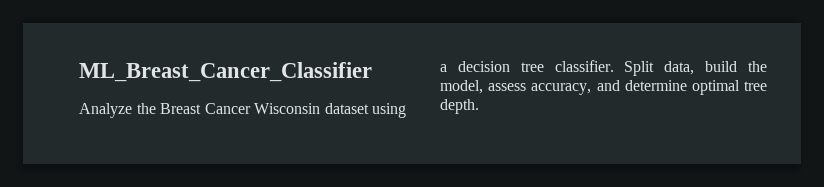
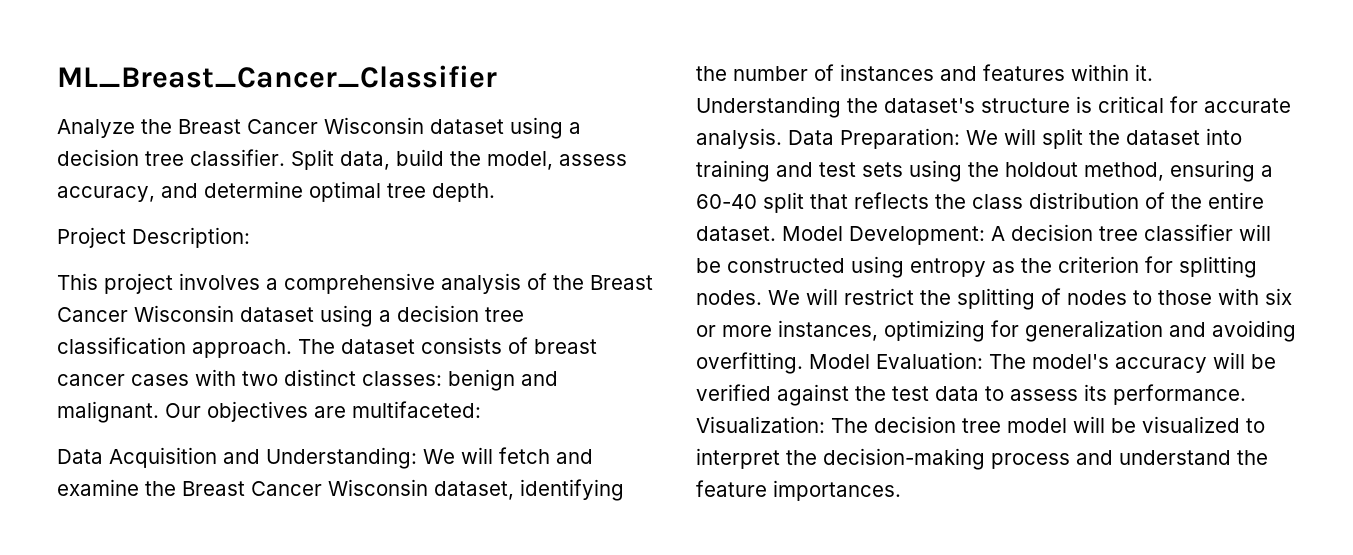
(479, 106) none -> [57,227,250,248] [57,273,653,294] [57,305,524,327] [57,337,597,358] [57,369,558,391] [57,401,481,423] [57,447,593,469] [57,479,624,501] [696,64,1153,81] [696,96,1291,118] [696,128,1242,149] [696,160,1273,182] [696,192,1264,213] [696,224,1271,245] [696,256,1257,278] [696,288,1292,310] [696,320,1296,342] [696,352,1276,374] [696,384,1246,406] [696,416,1265,433] [696,448,1268,470] [696,480,901,501] // Project Description: // This project involves a comprehensive analysis of the Breast Cancer Wisconsin dataset using a decision tree classification approach. The dataset consists of breast cancer cases with two distinct classes: benign and malignant. Our objectives are multifaceted: // Data Acquisition and Understanding: We will fetch and examine the Breast Cancer Wisconsin dataset, identifying the number of instances and features within it. Understanding the dataset's structure is critical for accurate analysis. Data Preparation: We will split the dataset into training and test sets using the holdout method, ensuring a 60-40 split that reflects the class distribution of the entire dataset. Model Development: A decision tree classifier will be constructed using entropy as the criterion for splitting nodes. We will restrict the splitting of nodes to those with six or more instances, optimizing for generalization and avoiding overfitting. Model Evaluation: The model's accuracy will be verified against the test data to assess its performance. Visualization: The decision tree model will be visualized to interpret the decision-making process and understand the feature importances.

